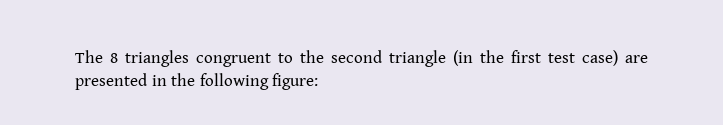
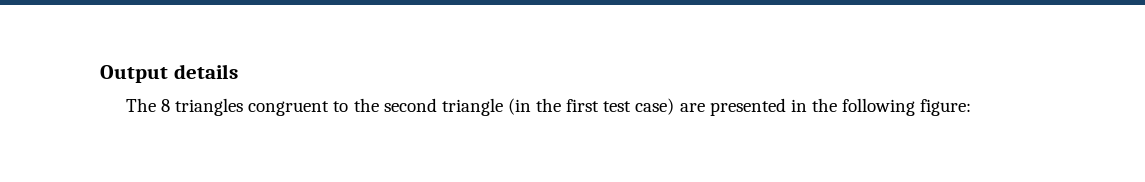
(75, 56) none -> [100,64,238,83] Output details //

